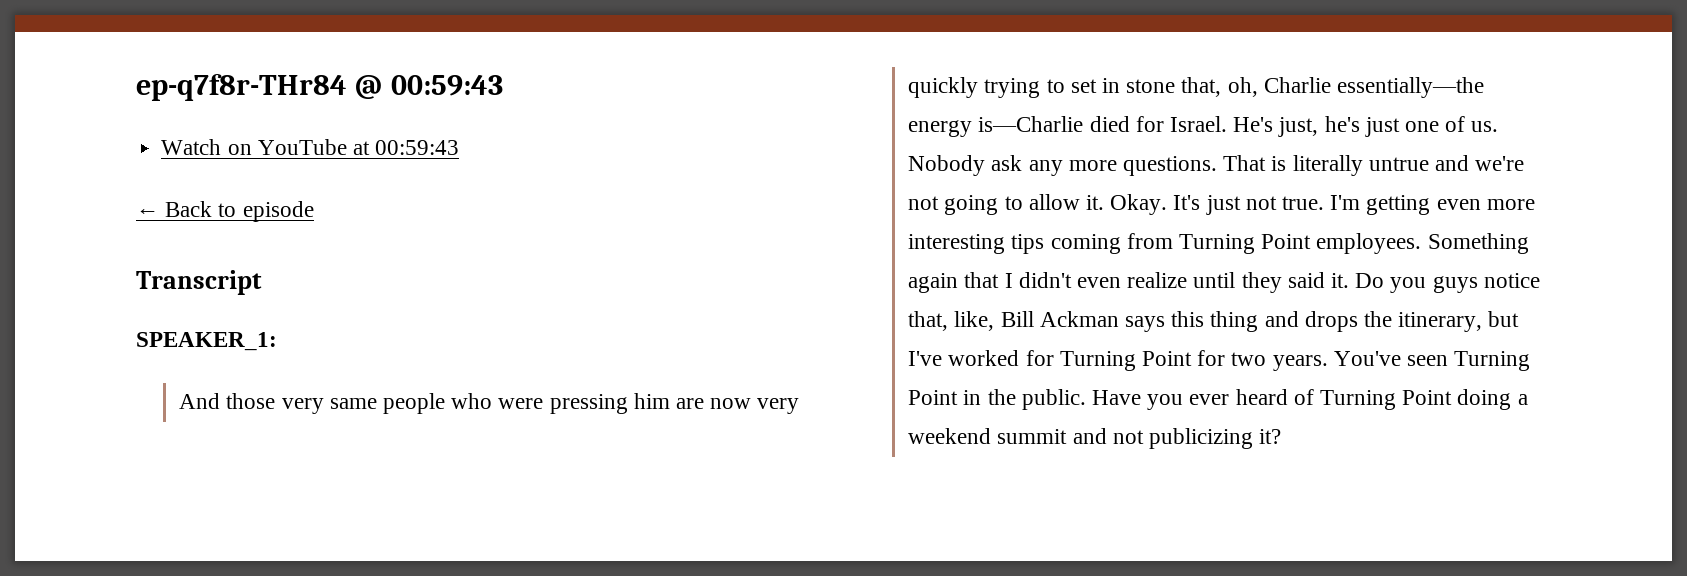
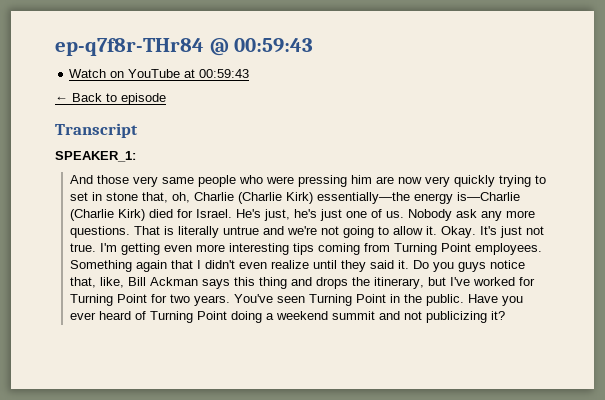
(1331, 85) none -> [238,192,314,204] (Charlie Kirk)
(1084, 124) none -> [70,209,146,221] (Charlie Kirk)

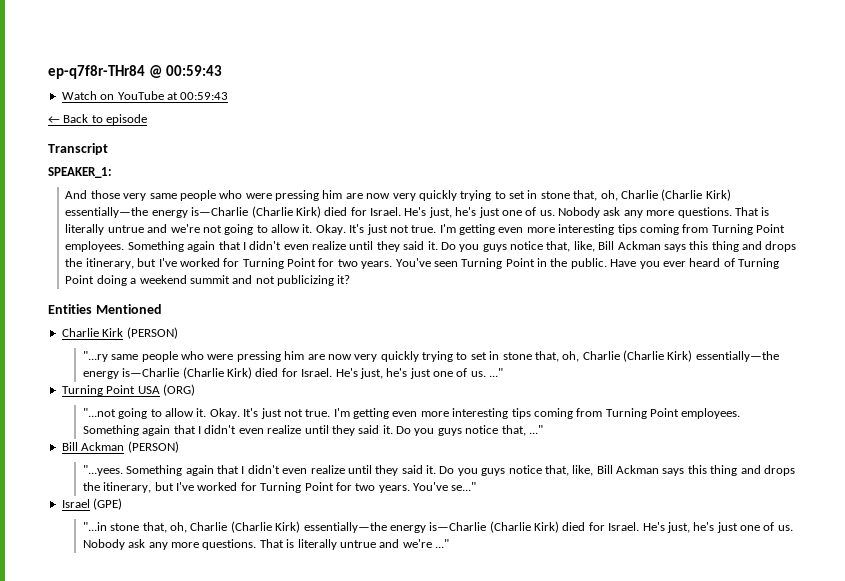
(506, 315) none -> [48,304,162,314] [61,327,178,339] [82,350,779,362] [82,367,504,379] [61,384,195,396] [82,408,741,419] [82,425,543,436] [61,441,179,453] [82,465,795,476] [82,482,477,493] [61,498,123,510] [82,521,793,533] [82,539,450,550] // Entities Mentioned // Charlie Kirk (PERSON) // "...ry same people who were pressing him are now very quickly trying to set in stone that, oh, Charlie (Charlie Kirk) essentially—the energy is—Charlie (Charlie Kirk) died for Israel. He's just, he's just one of us. ..." // Turning Point USA (ORG) // "...not going to allow it. Okay. It's just not true. I'm getting even more interesting tips coming from Turning Point employees. Something again that I didn't even realize until they said it. Do you guys notice that, ..." // Bill Ackman (PERSON) // "...yees. Something again that I didn't even realize until they said it. Do you guys notice that, like, Bill Ackman says this thing and drops the itinerary, but I've worked for Turning Point for two years. You've se..." // Israel (GPE) // "...in stone that, oh, Charlie (Charlie Kirk) essentially—the energy is—Charlie (Charlie Kirk) died for Israel. He's just, he's just one of us. Nobody ask any more questions. That is literally untrue and we're ..."

